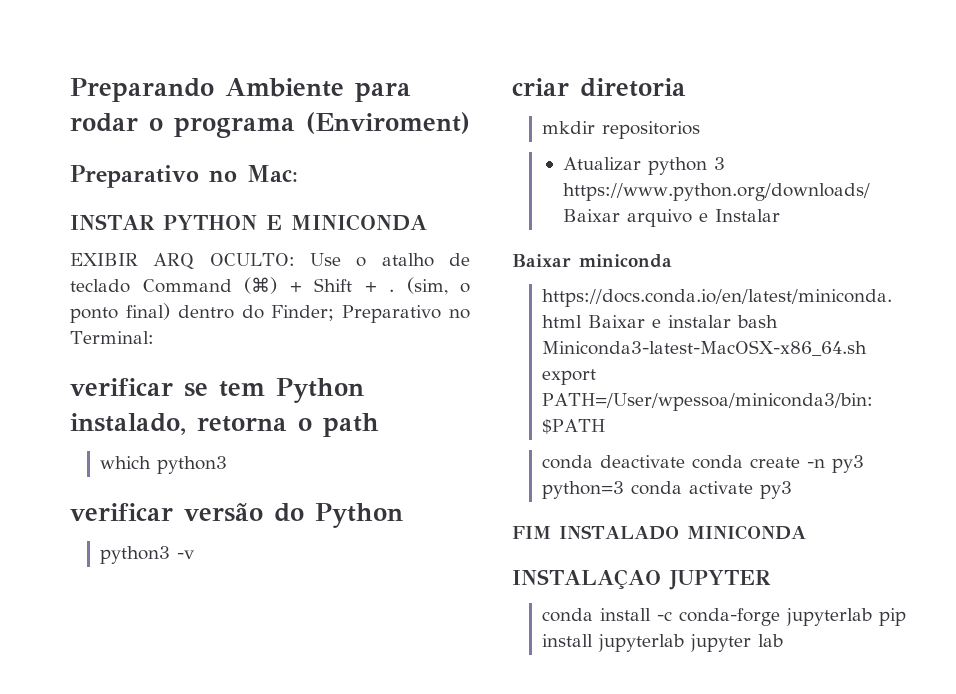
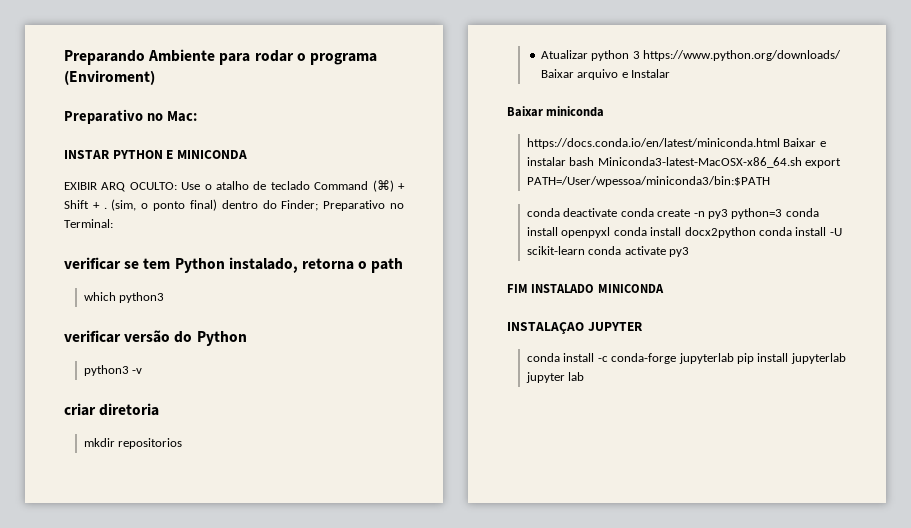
(683, 488) none -> [527,227,842,238] [527,246,622,255] install openpyxl conda install docx2python conda install -U scikit-learn conda

